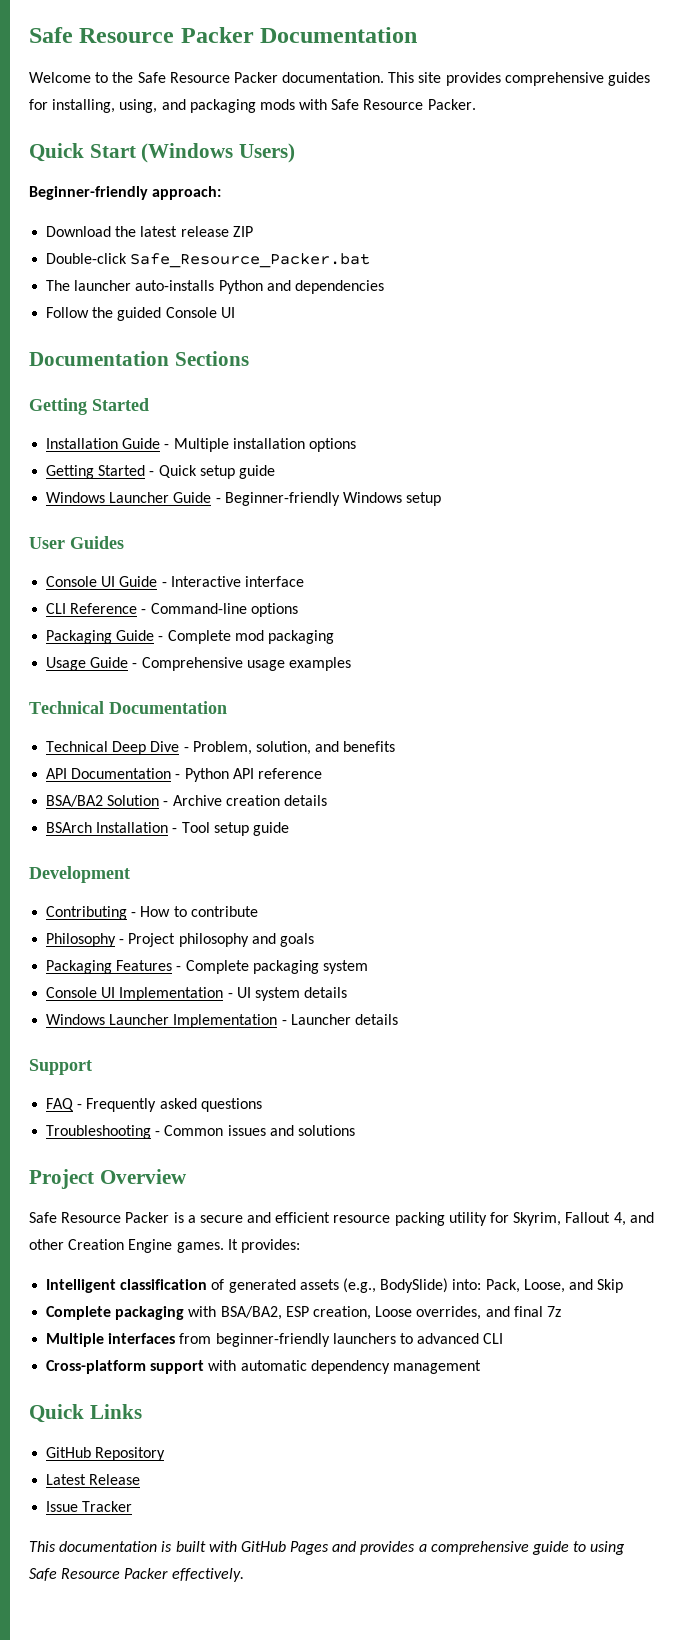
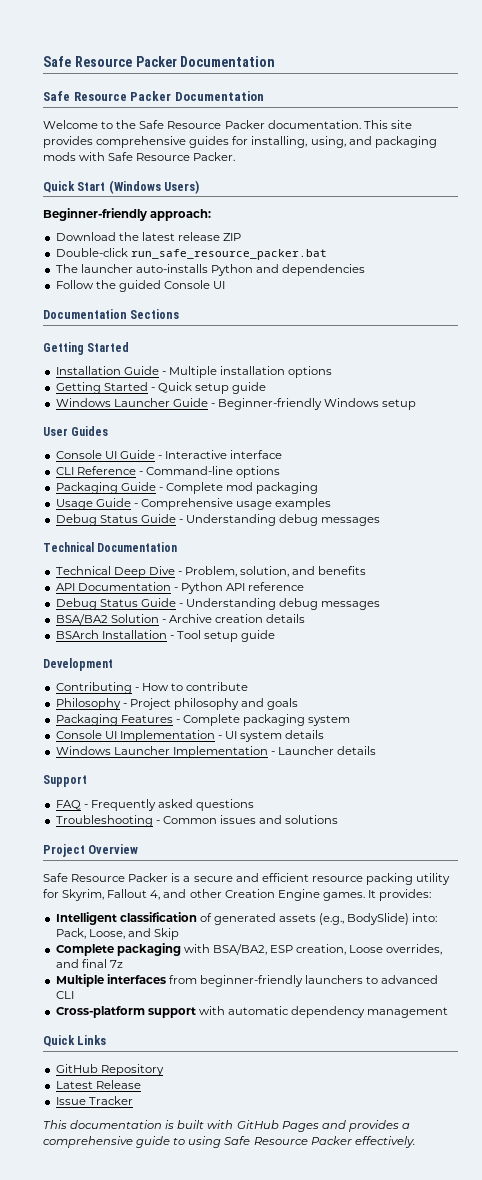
[29,27,418,43] Safe Resource Packer Documentation -> [43,56,276,67] [43,91,264,101] Safe Resource Packer Documentation // Safe Resource Packer Documentation
[130,253,371,268] Safe_Resource_Packer.bat -> [130,249,327,260] run_safe_resource_packer.bat
(351, 664) none -> [55,514,381,526] // Debug Status Guide - Understanding debug messages
(322, 773) none -> [55,598,381,610] // Debug Status Guide - Understanding debug messages

